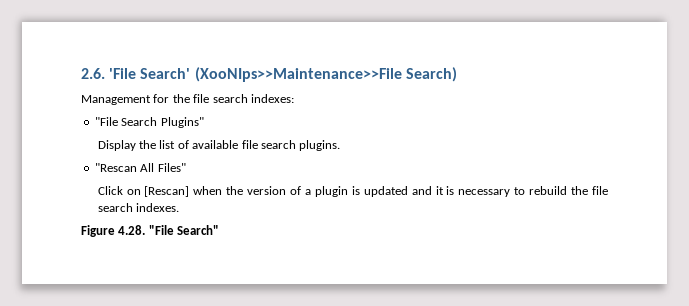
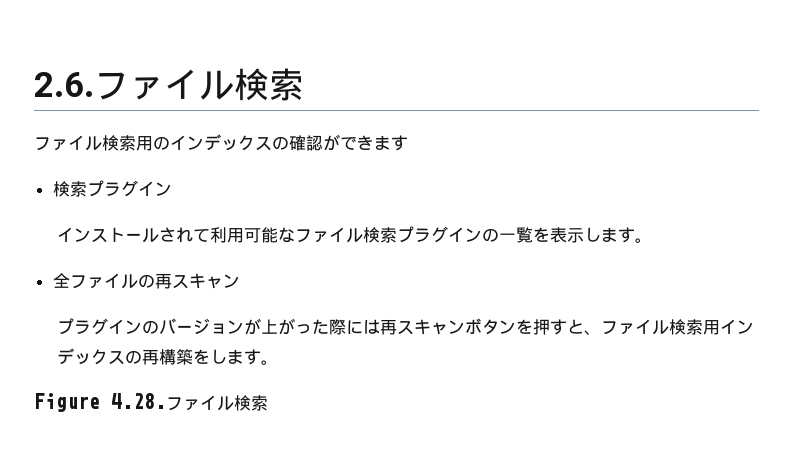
[109,67,457,82] [81,94,294,105] [94,117,204,128] [97,140,341,151] [94,163,186,172] [97,186,609,197] [97,203,180,212] 'File Search' (XooNIps>>Maintenance>>File Search) // Management for the file search indexes: // "File Search Plugins" // Display the list of available file search plugins. // "Rescan All Files" // Click on [Rescan] when the version of a plugin is updated and it is necessary to rebuild the file search indexes. -> [94,68,304,101] [34,134,408,151] [52,180,172,197] [56,226,652,243] [52,273,240,289] [56,318,754,335] [56,348,278,365] ファイル検索 // ファイル検索用のインデックスの確認ができます // 検索プラグイン // インストールされて利用可能なファイル検索プラグインの一覧を表示します。 // 全ファイルの再スキャン // プラグインのバージョンが上がった際には再スキャンボタンを押すと、ファイル検索用インデックスの再構築をします。
[148,225,220,235] "File Search" -> [166,395,268,411] ファイル検索

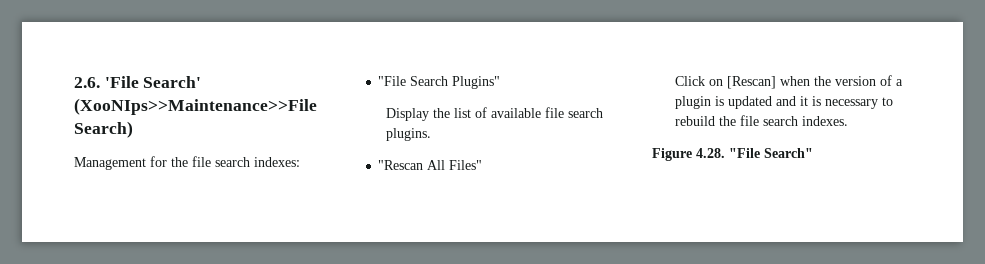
[94,68,304,101] [34,134,408,151] [52,180,172,197] [56,226,652,243] [52,273,240,289] [56,318,754,335] [56,348,278,365] ファイル検索 // ファイル検索用のインデックスの確認ができます // 検索プラグイン // インストールされて利用可能なファイル検索プラグインの一覧を表示します。 // 全ファイルの再スキャン // プラグインのバージョンが上がった際には再スキャンボタンを押すと、ファイル検索用インデックスの再構築をします。 -> [104,76,202,88] [74,98,317,115] [74,121,133,138] [74,156,300,170] [378,76,501,89] [386,107,604,121] [386,128,432,141] [378,160,483,170] [675,75,904,89] [675,96,894,109] [675,115,849,126] 'File Search' (XooNIps>>Maintenance>>File Search) // Management for the file search indexes: // "File Search Plugins" // Display the list of available file search plugins. // "Rescan All Files" // Click on [Rescan] when the version of a plugin is updated and it is necessary to rebuild the file search indexes.
[166,395,268,411] ファイル検索 -> [729,148,813,158] "File Search"

